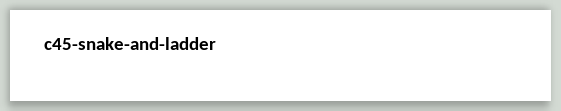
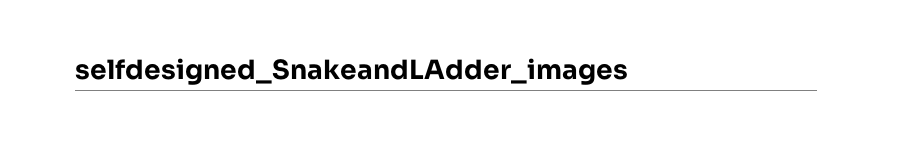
[44,37,216,50] c45-snake-and-ladder -> [75,58,628,85] selfdesigned_SnakeandLAdder_images

